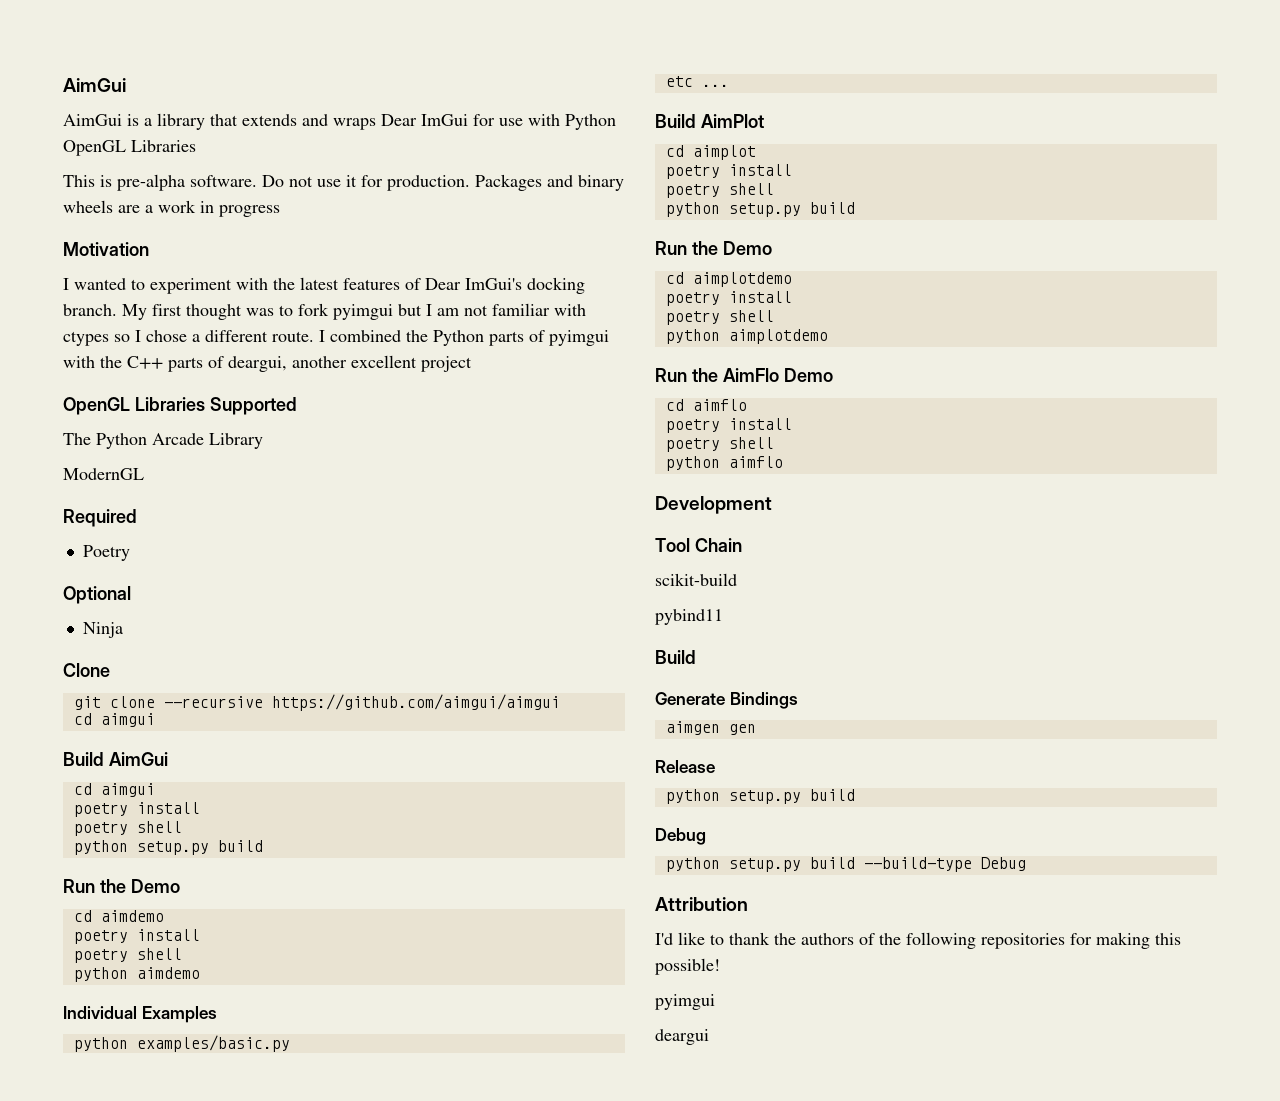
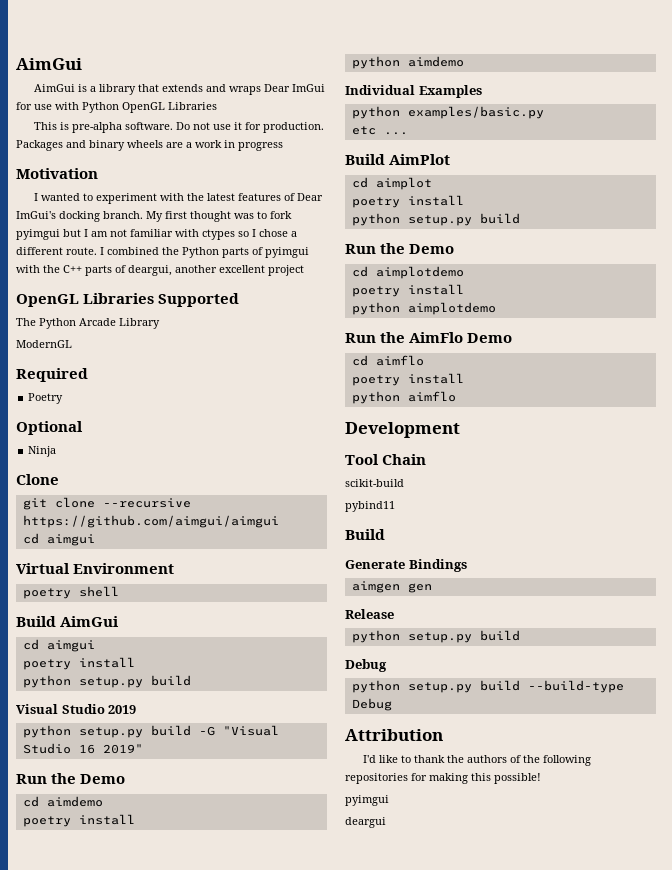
(155, 720) none -> [16,563,175,574] [22,586,119,599] // Virtual Environment // poetry shell
[73,821,182,836] [73,840,263,855] poetry shell // python setup.py build -> [22,675,191,688] [16,704,137,714] [22,725,279,738] [22,743,143,754] python setup.py build // Visual Studio 2019 // python setup.py build -G "Visual Studio 16 2019"
[73,948,182,963] // poetry shell -> (135, 819) none
[665,183,774,198] // poetry shell -> (464, 200) none
[665,310,774,325] // poetry shell -> (464, 289) none
[665,437,774,452] // poetry shell -> (464, 378) none

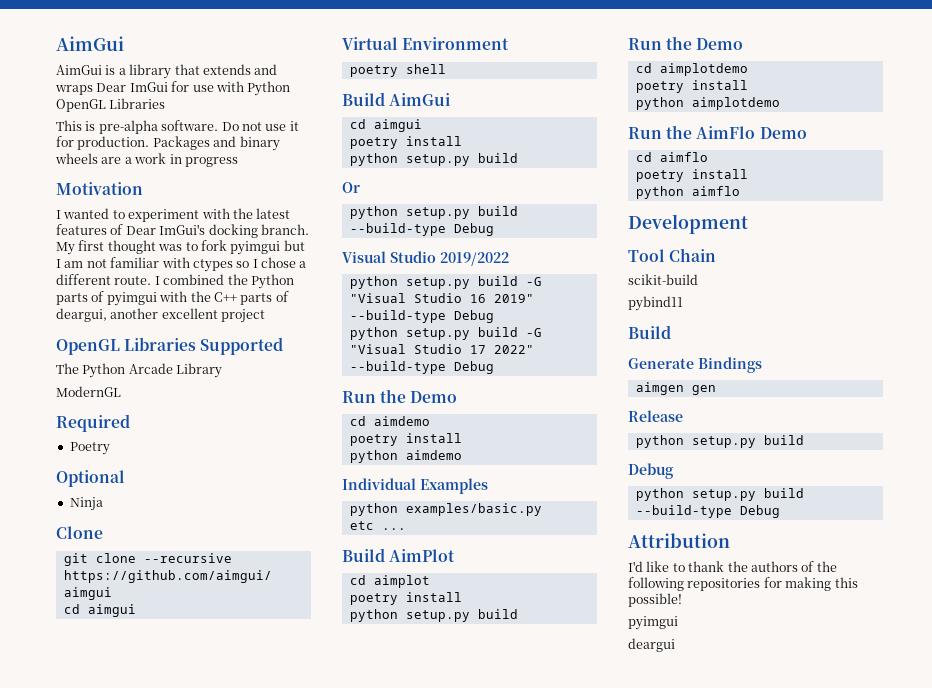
(191, 680) none -> [342,182,360,193] [349,206,518,219] [349,223,494,236] // Or // python setup.py build --build-type Debug
[108,705,137,714] 2019 -> [440,252,509,266] 2019/2022
(143, 749) none -> [349,310,494,323] [349,327,542,340] [349,344,534,354] [349,361,494,374] --build-type Debug // python setup.py build -G "Visual Studio 17 2022" --build-type Debug

